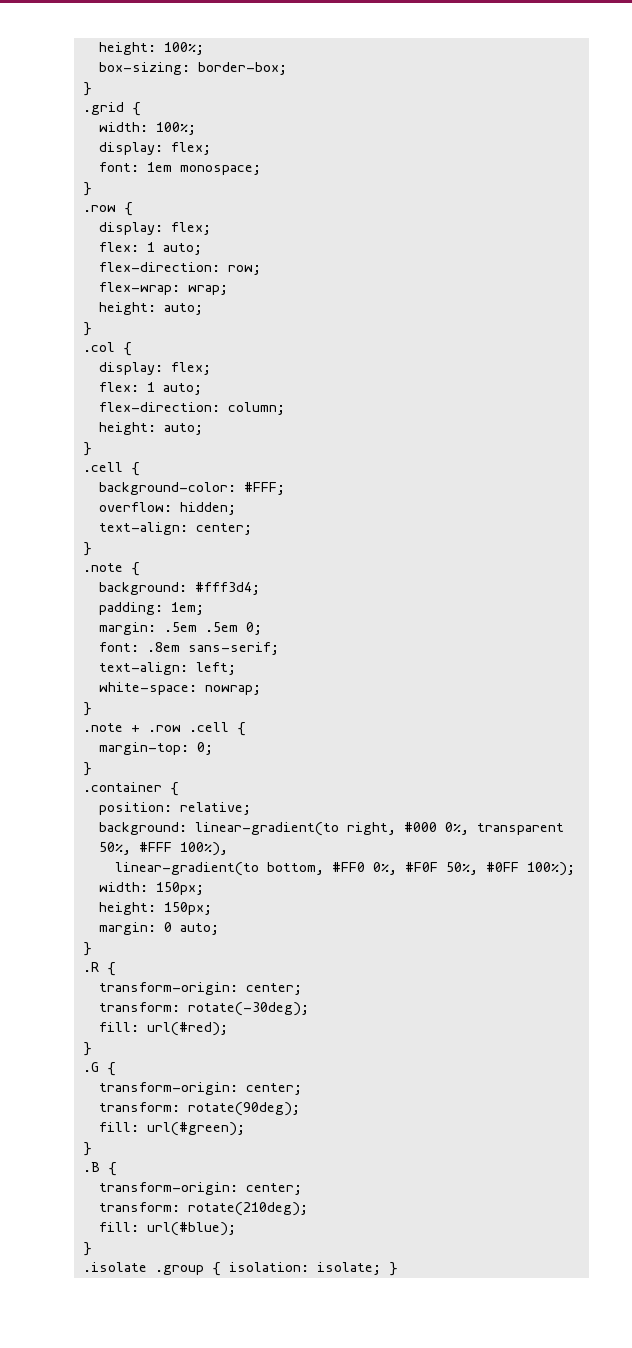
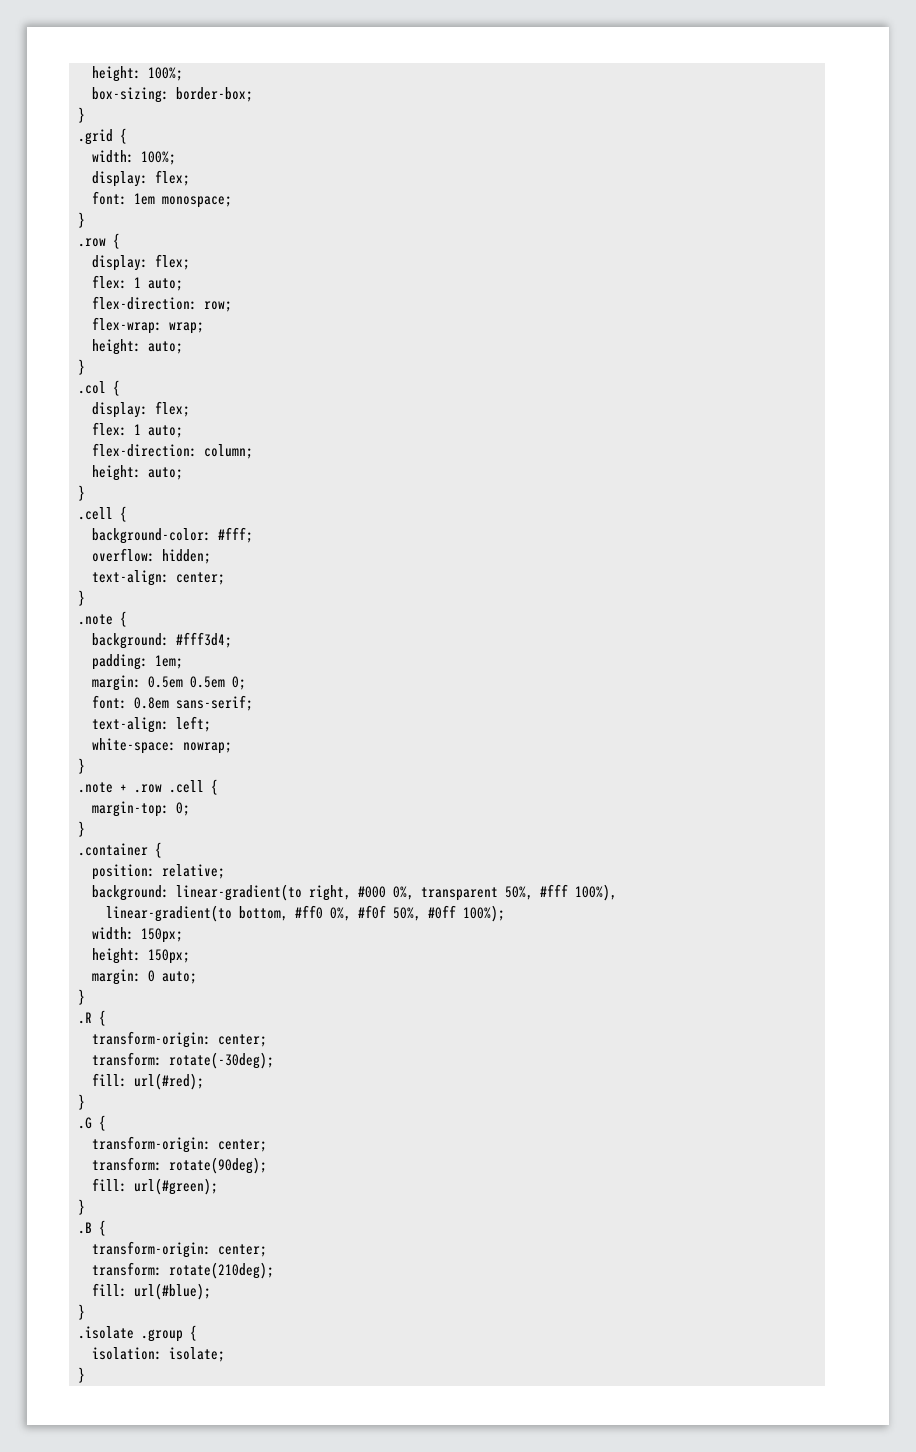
[243,482,285,495] #FFF; -> [218,527,253,543] #fff;
[163,622,238,632] .5em .5em -> [148,676,225,688] 0.5em 0.5em
[146,642,180,652] .8em -> [134,697,169,709] 0.8em
[138,842,172,852] #FFF -> [540,884,568,897] #fff
[331,862,519,875] #FF0 0%, #F0F 50%, #0FF -> [295,905,456,921] #ff0 0%, #f0f 50%, #0ff
(221, 1269) none -> (197, 1333) //
(381, 1268) none -> (225, 1354) //

